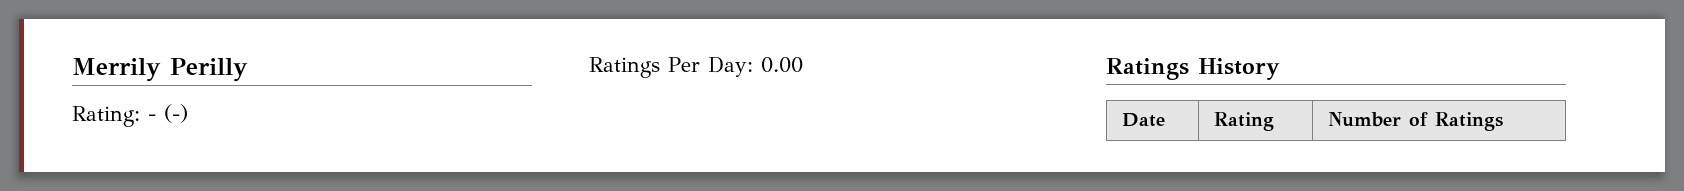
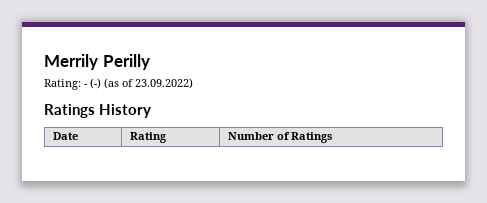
[589,56,803,78] // Ratings Per Day: 0.00 -> [104,78,193,89] (as of 23.09.2022)

